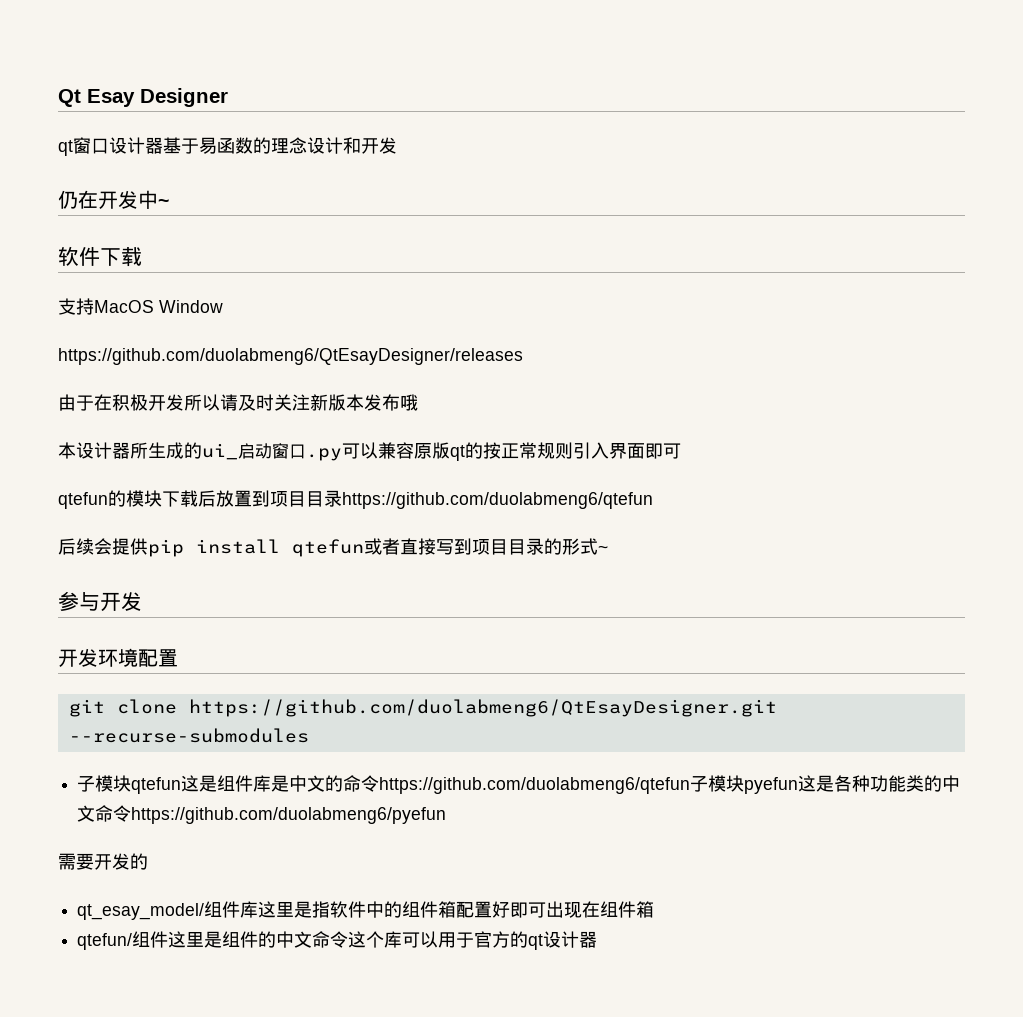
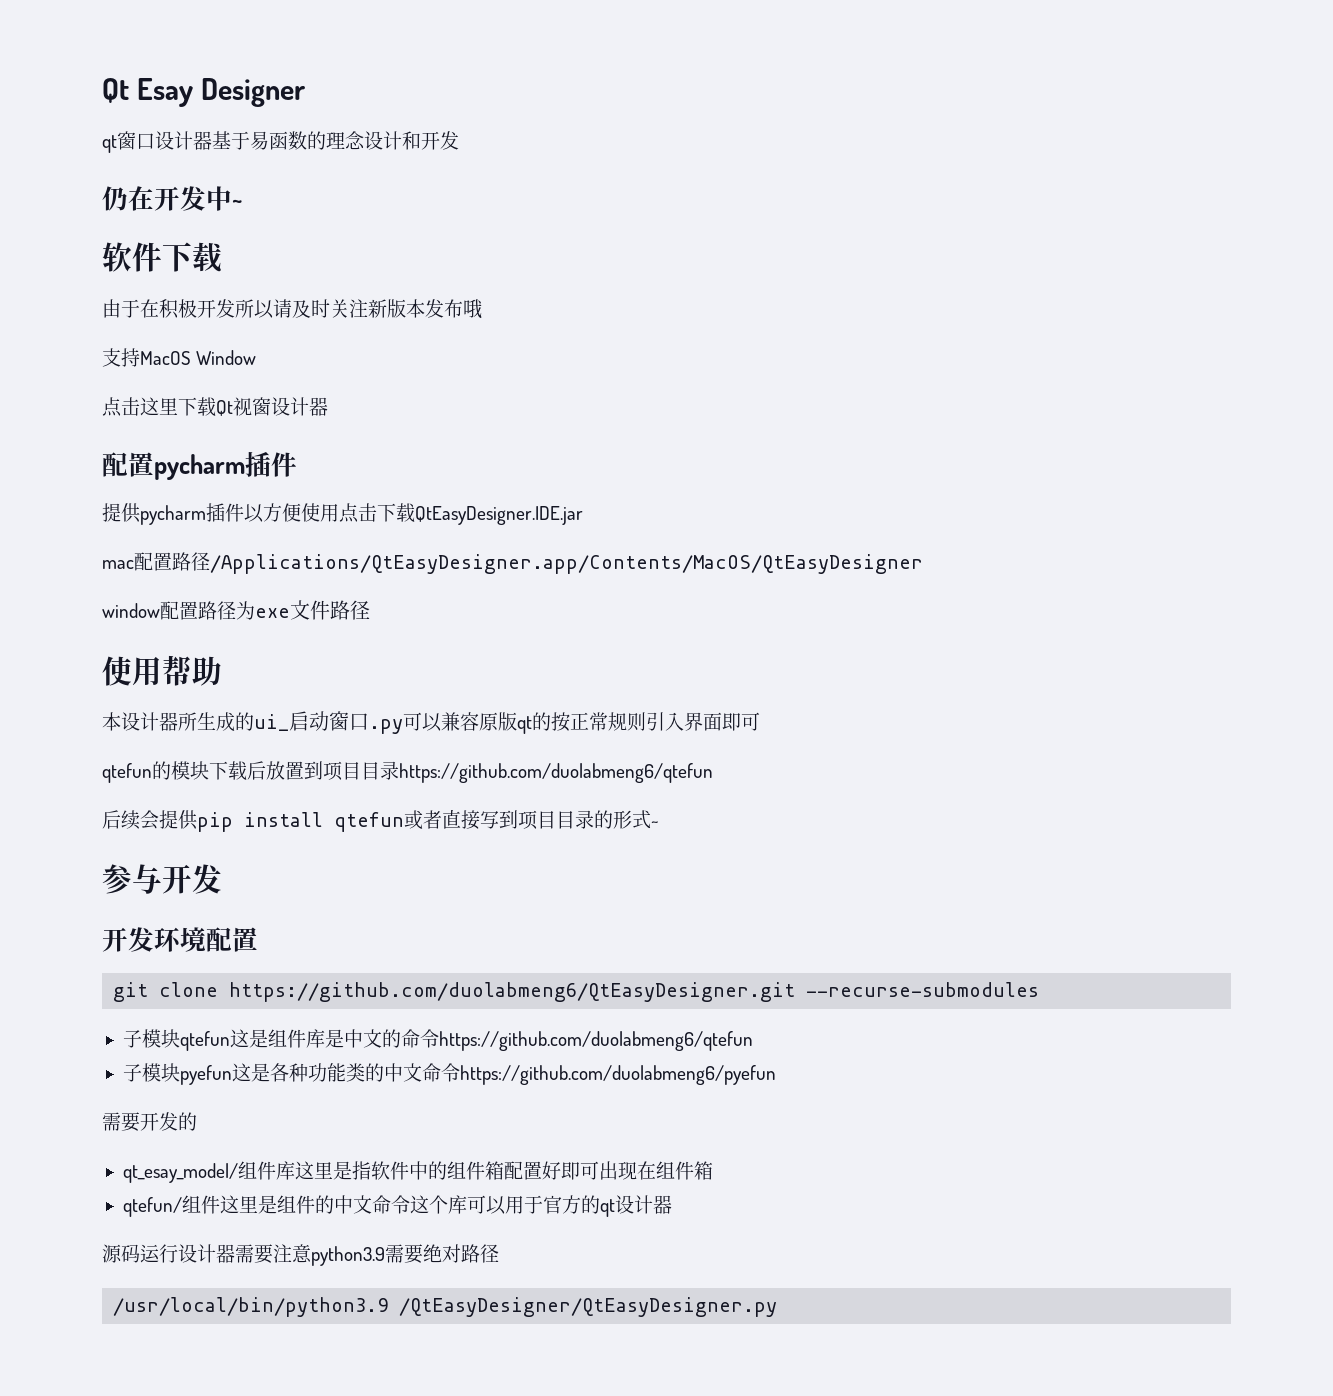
[58,298,223,315] [58,348,523,365] // 支持MacOS Window // https://github.com/duolabmeng6/QtEsayDesigner/releases -> (222, 257) none
(418, 402) none -> [102,348,257,367] [102,397,328,417] [102,452,297,480] [102,503,583,525] [102,552,923,574] [102,600,370,620] [102,655,222,686] // 支持MacOS Window // 点击这里下载Qt视窗设计器 // 配置pycharm插件 // 提供pycharm插件以方便使用点击下载QtEasyDesigner.IDE.jar // mac配置路径/Applications/QtEasyDesigner.app/Contents/MacOS/QtEasyDesigner // window配置路径为exe文件路径 // 使用帮助
[188,699,777,717] https://github.com/duolabmeng6/QtEsayDesigner.git -> [229,982,796,1002] https://github.com/duolabmeng6/QtEasyDesigner.git
(691, 785) none -> (753, 1041) //
(598, 939) none -> [102,1244,499,1266] [113,1297,778,1317] // 源码运行设计器需要注意python3.9需要绝对路径 // /usr/local/bin/python3.9 /QtEasyDesigner/QtEasyDesigner.py

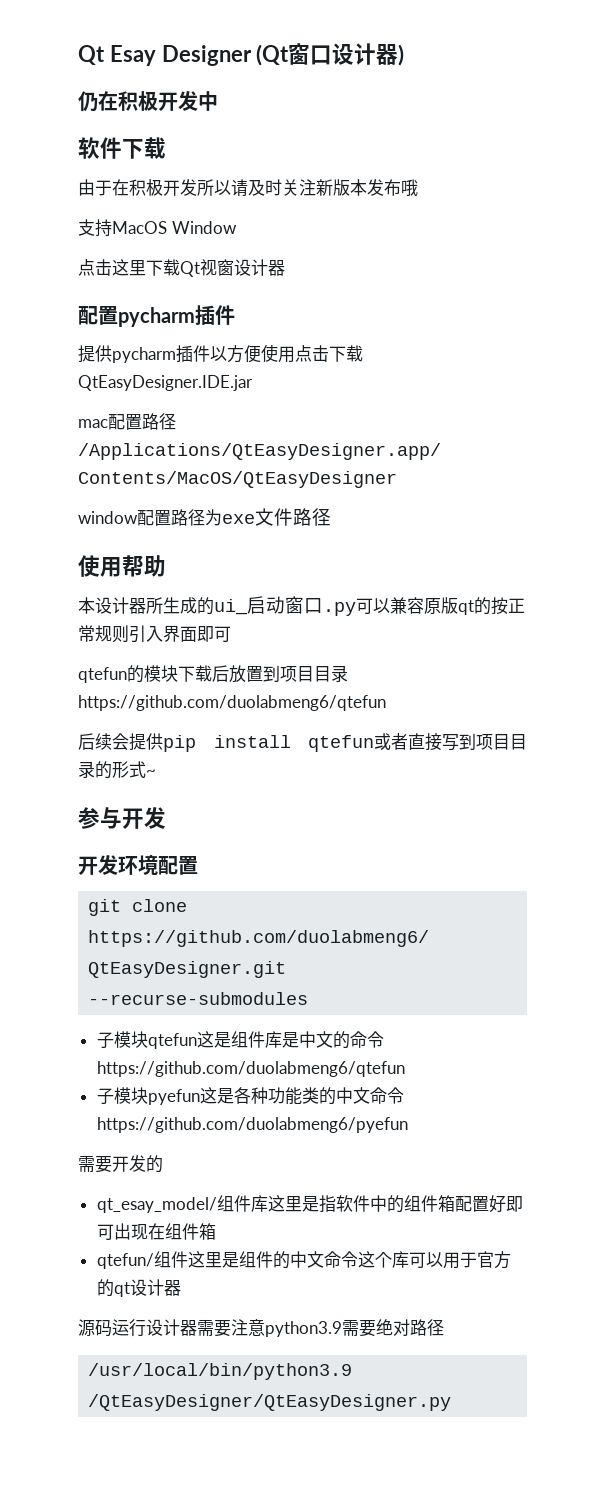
[102,135,117,153] // qt -> [256,44,290,66] (Qt
[212,131,459,150] 基于易函数的理念设计和开发 -> [398,44,405,66] )
(154, 198) none -> [118,91,158,111] 积极
[232,199,242,208] ~ -> (218, 101) none

